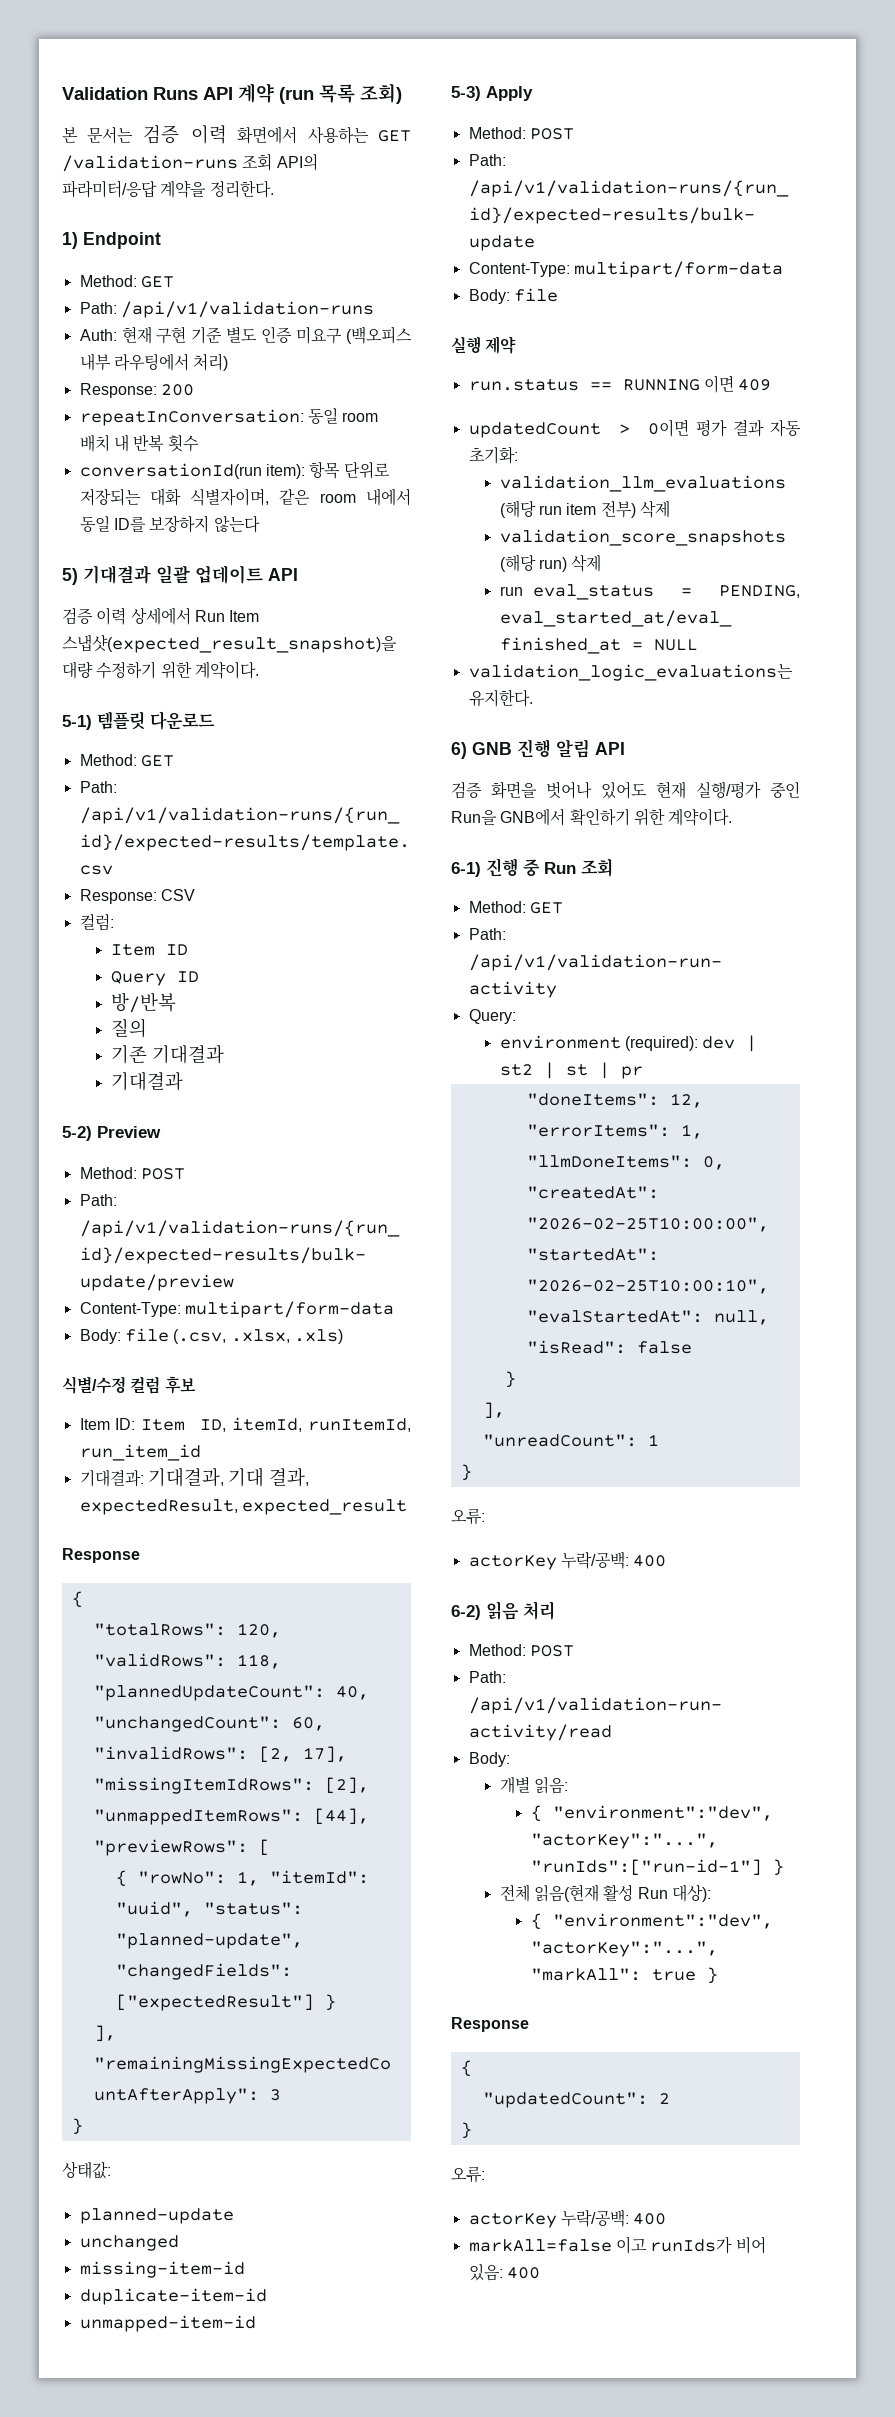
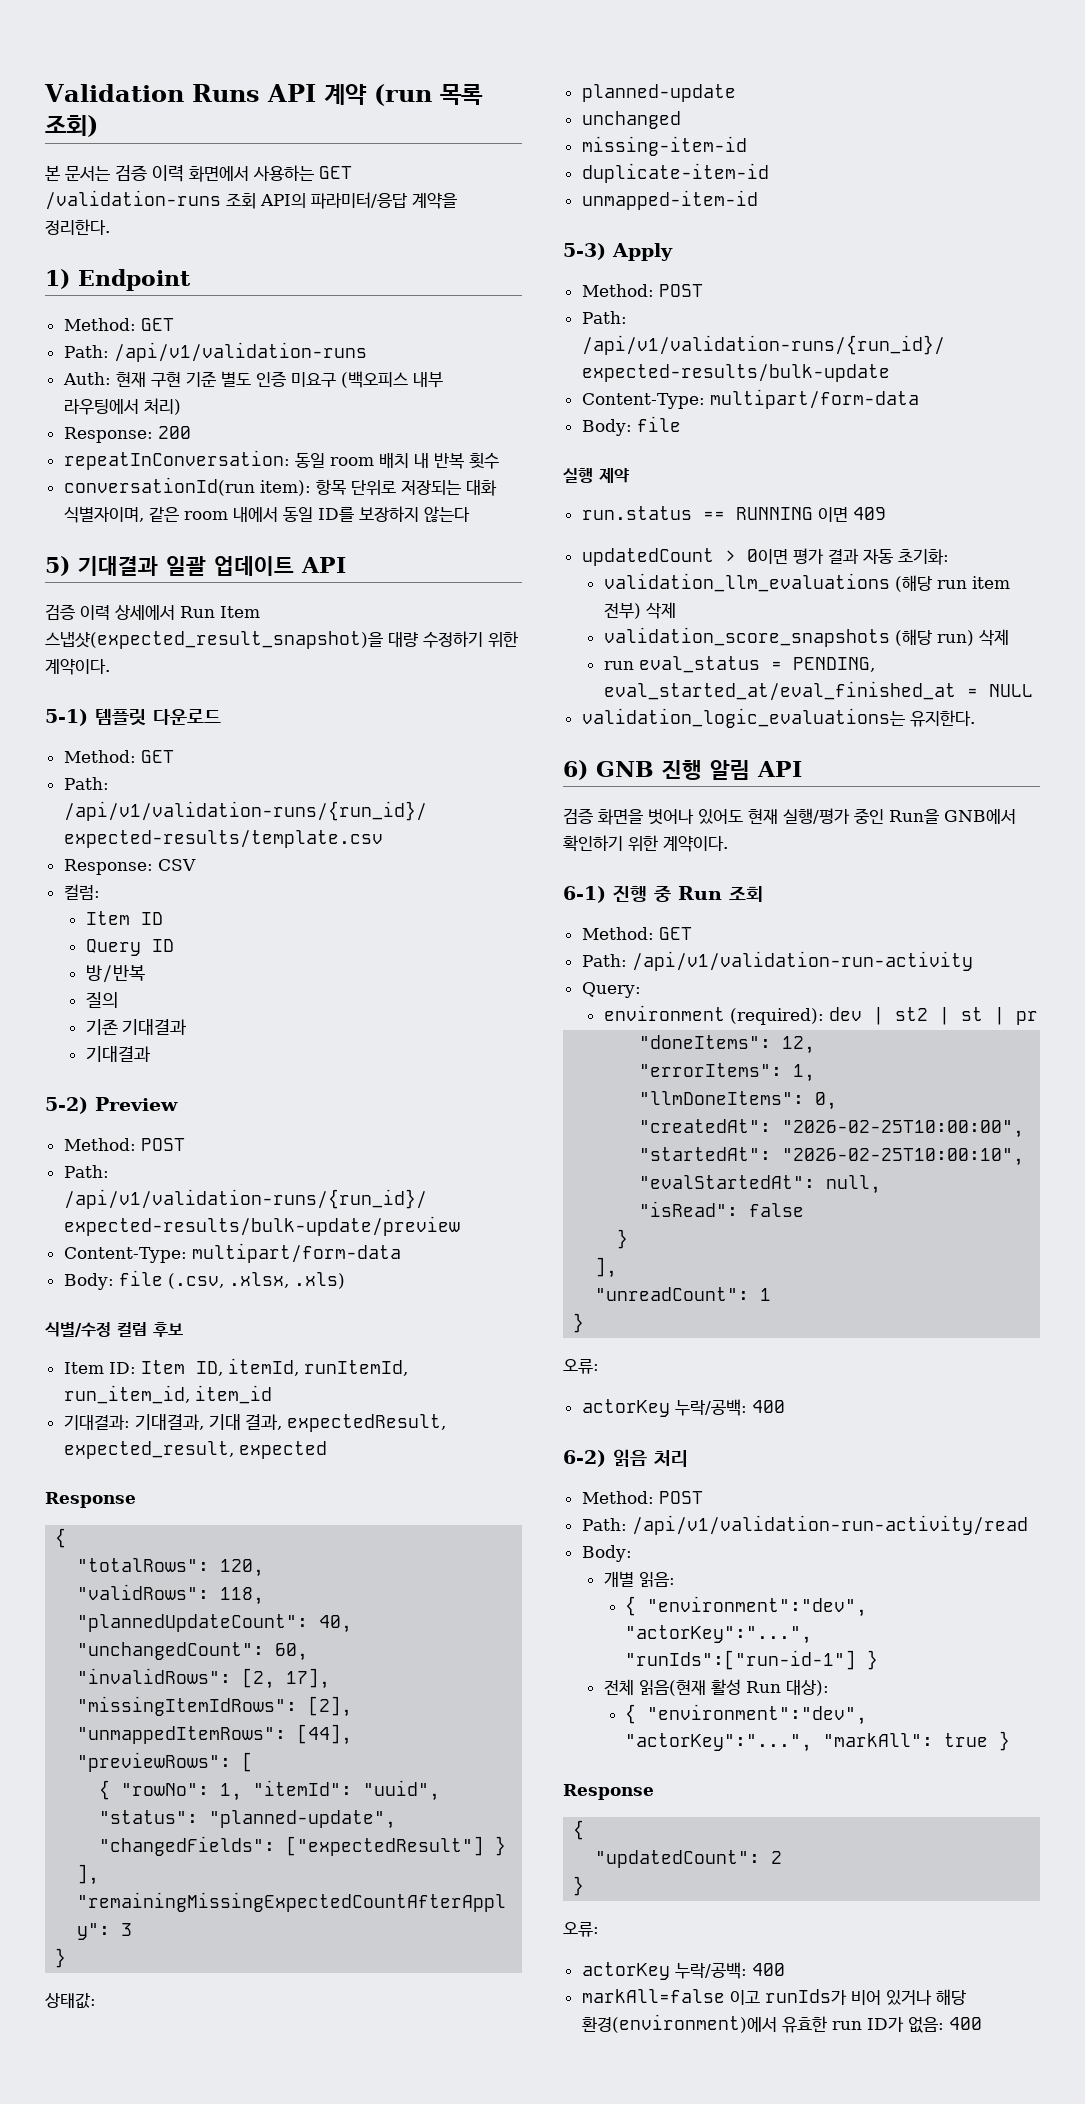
[79,1444,201,1461] run_item_id -> [63,1385,272,1404] run_item_id, item_id
[241,1499,407,1515] expected_result -> [63,1441,327,1459] expected_result, expected
[468,2264,503,2281] 있음: -> [885,1989,966,2005] [581,2014,944,2033] 있거나 해당 환경(environment)에서 유효한 run ID가 없음:

